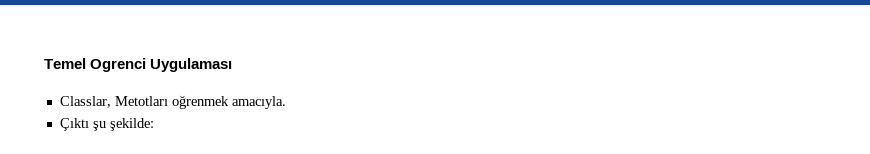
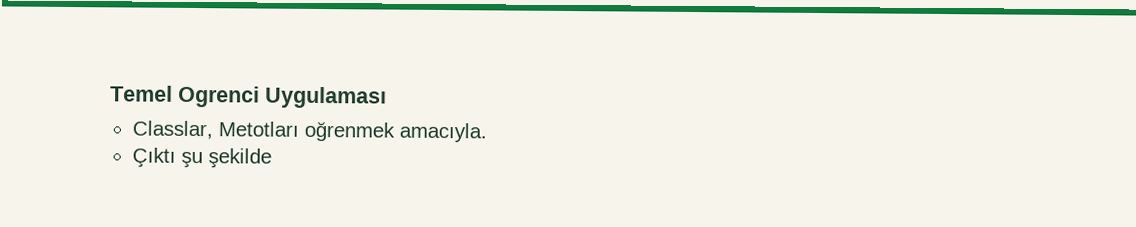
[109,118,154,131] şekilde: -> [207,148,272,169] şekilde

